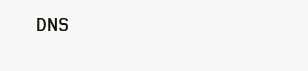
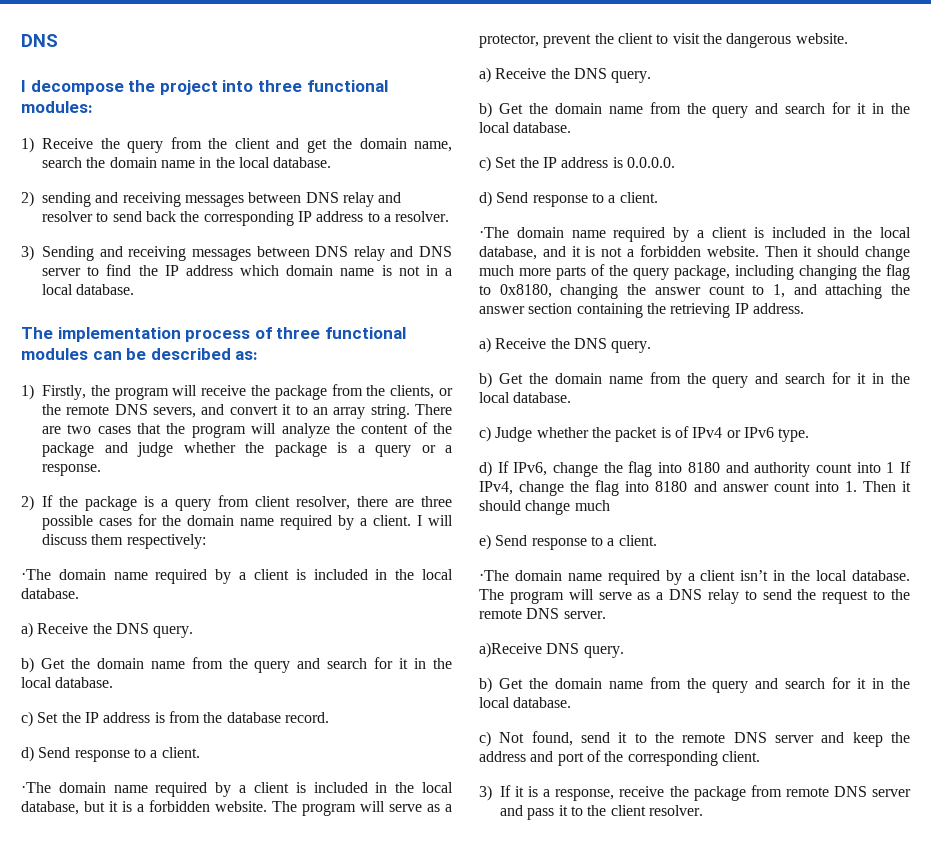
[36,18,69,31] DNS -> [21,34,58,47] [21,80,388,95] [21,101,93,113] [21,137,452,153] [42,157,332,168] [21,191,402,207] [42,211,450,226] [21,245,452,261] [42,264,453,276] [42,284,135,295] [21,327,406,342] [21,348,259,360] [21,384,454,400] [42,404,453,419] [42,422,453,438] [42,442,452,457] [42,464,101,476] [21,495,452,511] [42,514,453,530] [42,534,206,549] [21,569,453,584] [21,588,79,599] [21,622,194,638] [21,657,452,673] [21,677,114,688] [21,711,329,727] [21,746,200,762] [21,782,453,797] [21,800,452,816] [479,33,848,48] [479,67,652,83] [479,102,910,118] [479,122,572,133] [479,156,675,172] [479,191,658,207] [479,227,911,242] [479,245,910,261] [479,264,910,280] [479,284,910,299] [479,303,804,318] [479,337,652,353] [479,372,910,388] [479,392,572,403] [479,426,810,442] [479,461,911,477] [479,480,911,496] [479,500,610,515] [479,534,657,550] [479,570,911,585] [479,589,911,604] [479,608,606,619] [479,642,624,658] [479,677,910,693] [479,697,572,708] [479,731,910,747] [479,750,760,766] [479,785,911,801] [500,805,703,820] DNS // I decompose the project into three functional modules: // 1) Receive the query from the client and get the domain name, search the domain name in the local database. // 2) sending and receiving messages between DNS relay and resolver to send back the corresponding IP address to a resolver. // 3) Sending and receiving messages between DNS relay and DNS server to find the IP address which domain name is not in a local database. // The implementation process of three functional modules can be described as: // 1) Firstly, the program will receive the package from the clients, or the remote DNS severs, and convert it to an array string. There are two cases that the program will analyze the content of the package and judge whether the package is a query or a response. // 2) If the package is a query from client resolver, there are three possible cases for the domain name required by a client. I will discuss them respectively: // ·The domain name required by a client is included in the local database. // a) Receive the DNS query. // b) Get the domain name from the query and search for it in the local database. // c) Set the IP address is from the database record. // d) Send response to a client. // ·The domain name required by a client is included in the local database, but it is a forbidden website. The program will serve as a protector, prevent the client to visit the dangerous website. // a) Receive the DNS query. // b) Get the domain name from the query and search for it in the local database. // c) Set the IP address is 0.0.0.0. // d) Send response to a client. // ·The domain name required by a client is included in the local database, and it is not a forbidden website. Then it should change much more parts of the query package, including changing the flag to 0x8180, changing the answer count to 1, and attaching the answer section containing the retrieving IP address. // a) Receive the DNS query. // b) Get the domain name from the query and search for it in the local database. // c) Judge whether the packet is of IPv4 or IPv6 type. // d) If IPv6, change the flag into 8180 and authority count into 1 If IPv4, change the flag into 8180 and answer count into 1. Then it should change much // e) Send response to a client. // ·The domain name required by a client isn’t in the local database. The program will serve as a DNS relay to send the request to the remote DNS server. // a)Receive DNS query. // b) Get the domain name from the query and search for it in the local database. // c) Not found, send it to the remote DNS server and keep the address and port of the corresponding client. // 3) If it is a response, receive the package from remote DNS server and pass it to the client resolver.

